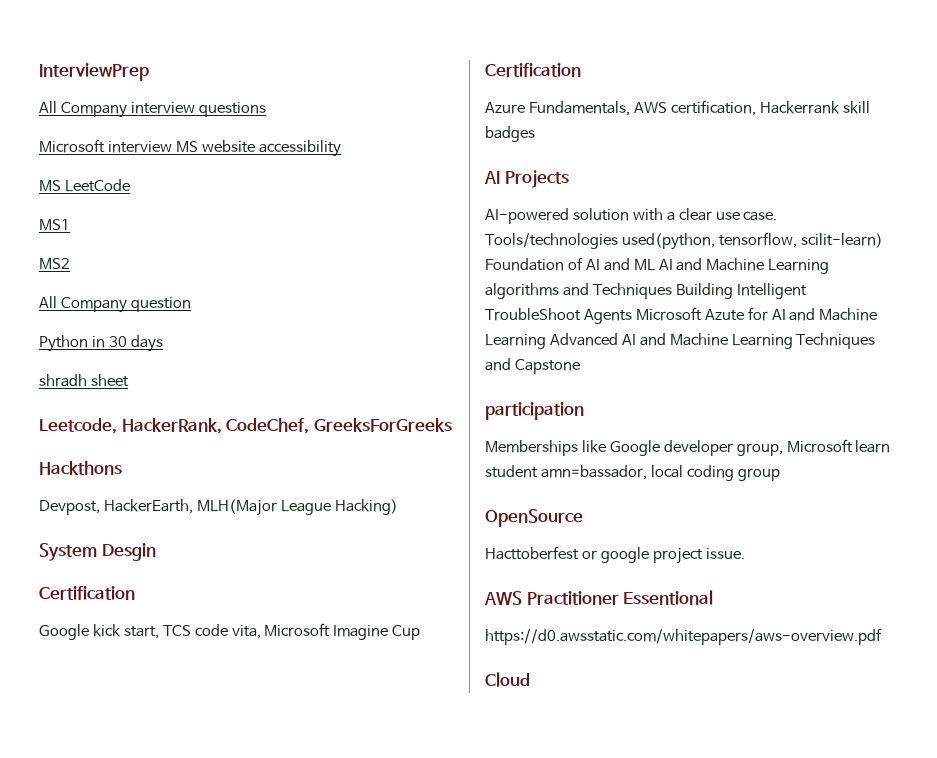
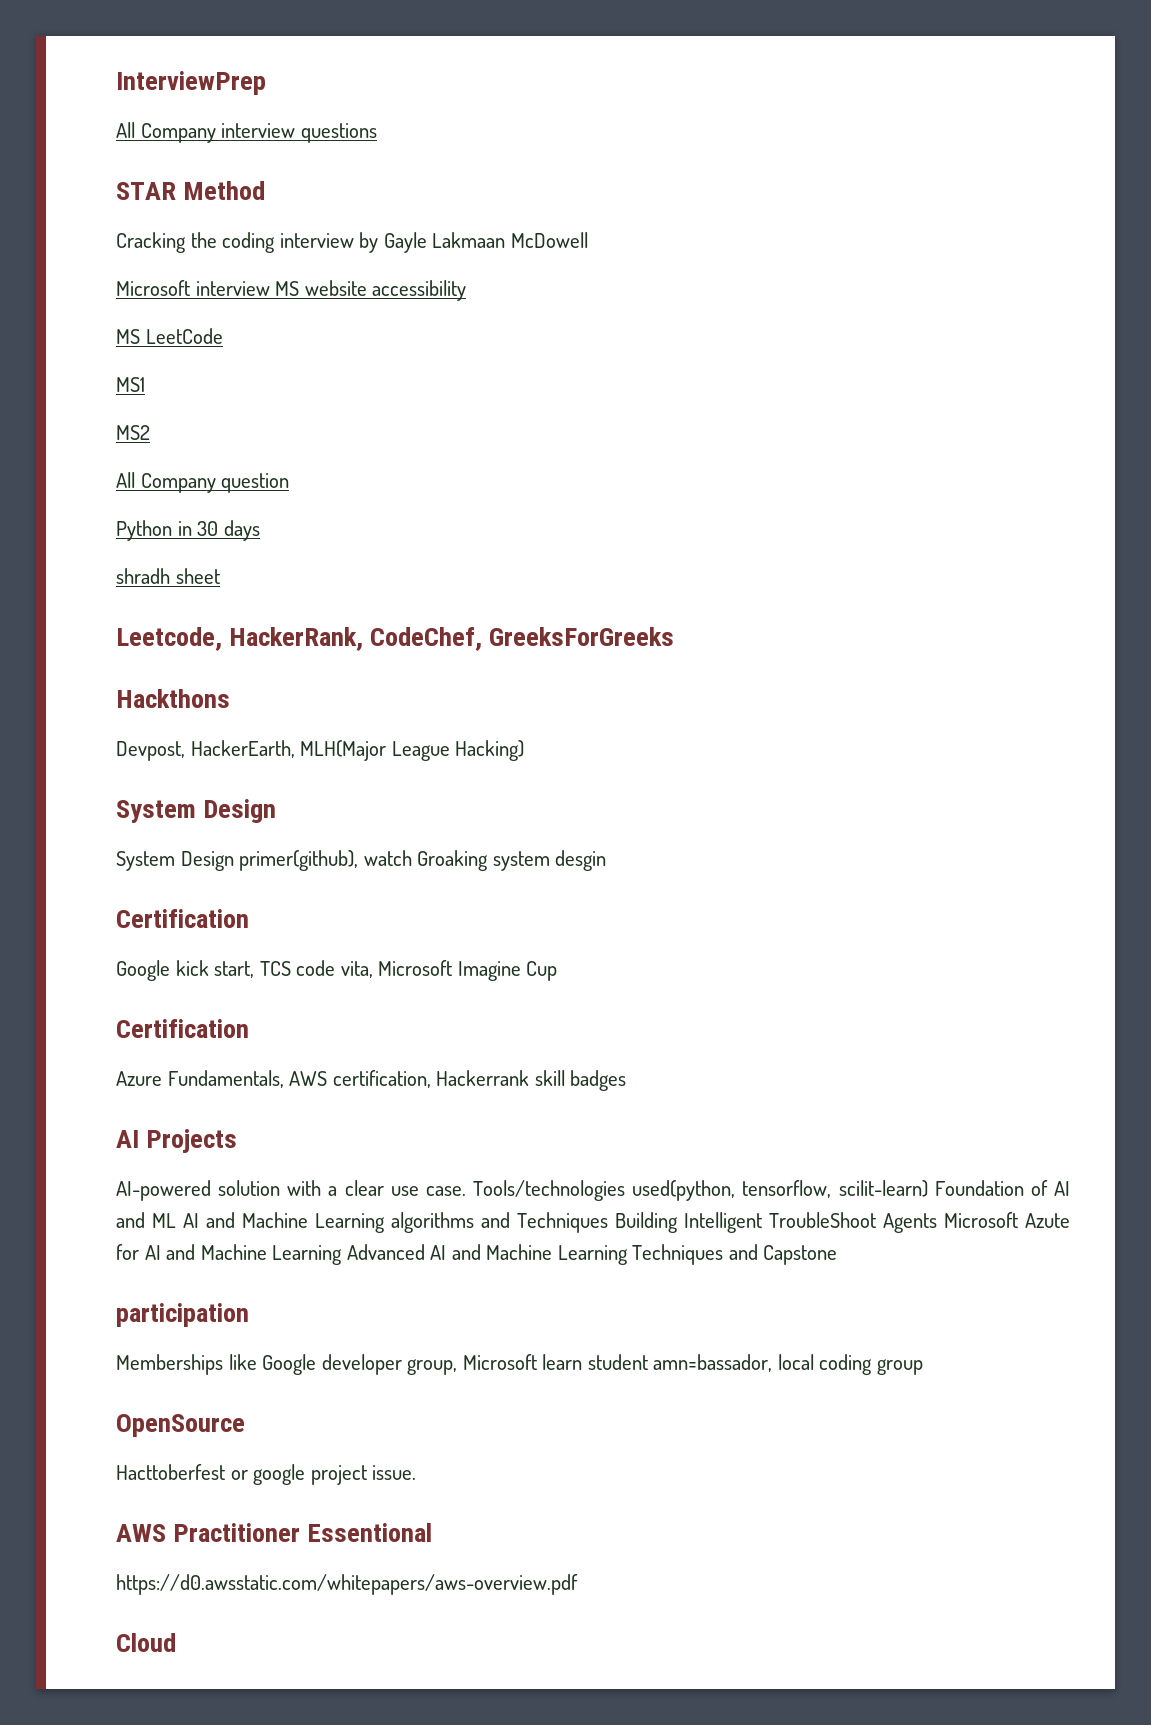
(266, 109) none -> [116,181,266,200] [116,232,588,253] // STAR Method // Cracking the coding interview by Gayle Lakmaan McDowell
[101,543,156,561] Desgin -> [203,799,277,823] [116,850,607,871] Design // System Design primer(github), watch Groaking system desgin

